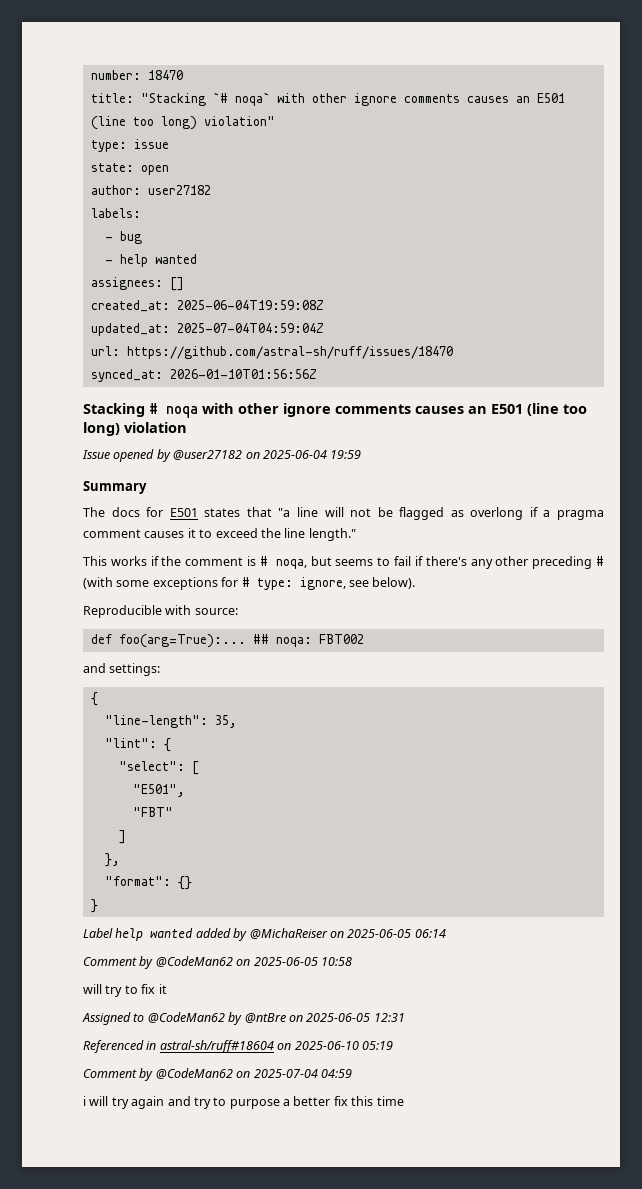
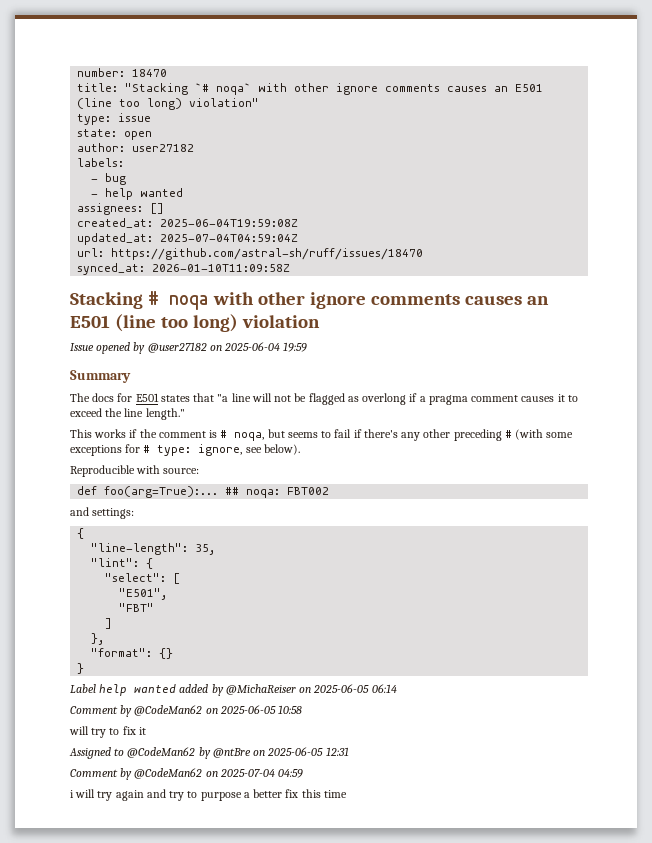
[169,369,317,379] 2026-01-10T01:56:56Z -> [152,264,291,272] 2026-01-10T11:09:58Z
[83,1040,393,1053] // Referenced in astral-sh/ruff#18604 on 2025-06-10 05:19 -> (349, 751) none

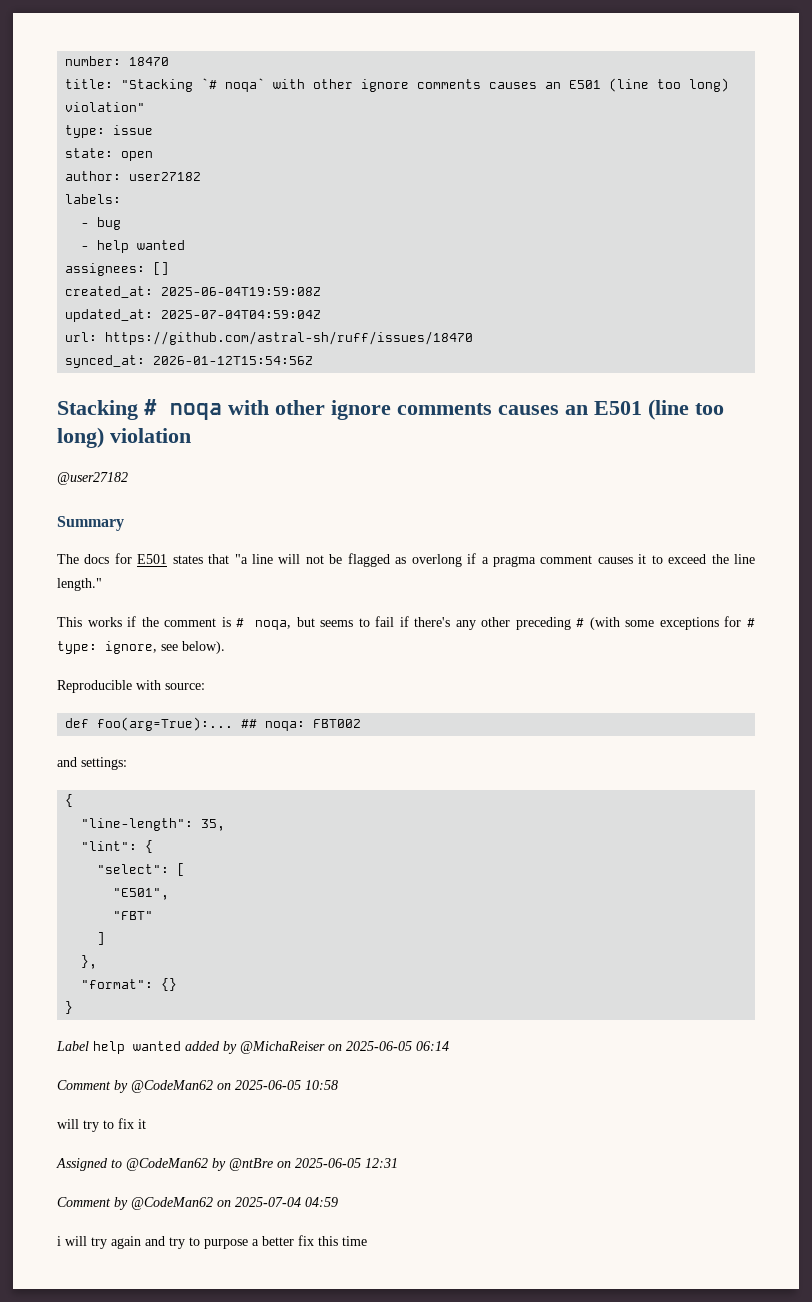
[152,264,291,272] 2026-01-10T11:09:58Z -> [153,356,314,365] 2026-01-12T15:54:56Z
[70,342,308,354] Issue opened by @user27182 on 2025-06-04 19:59 -> [57,472,128,485] @user27182

